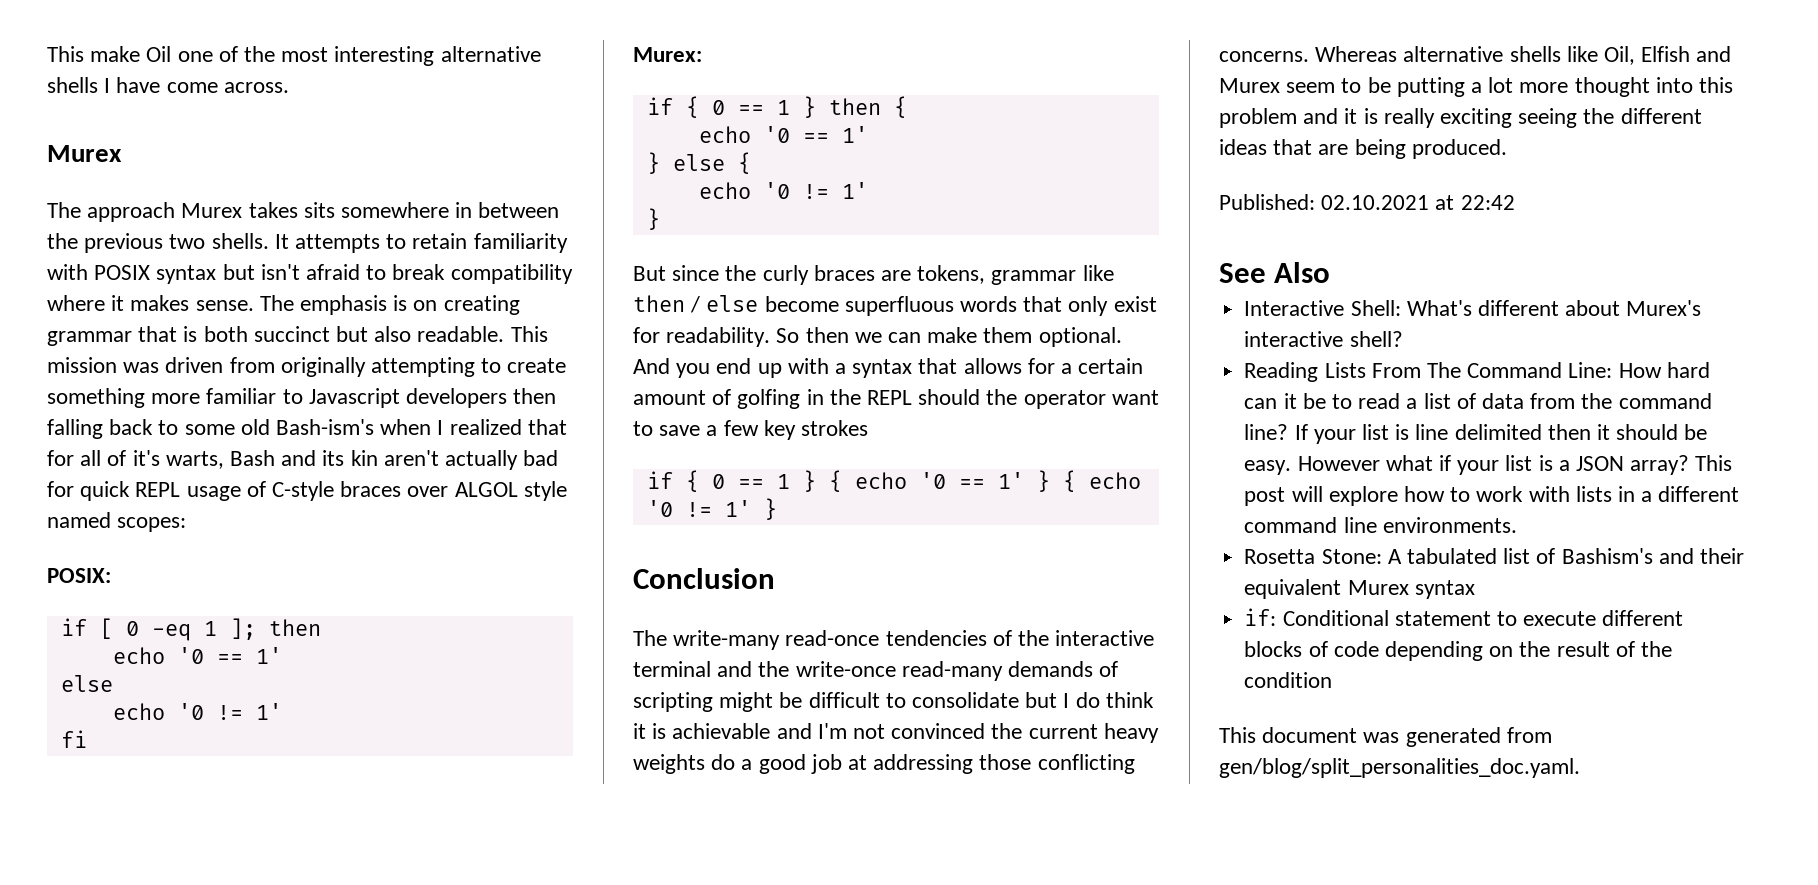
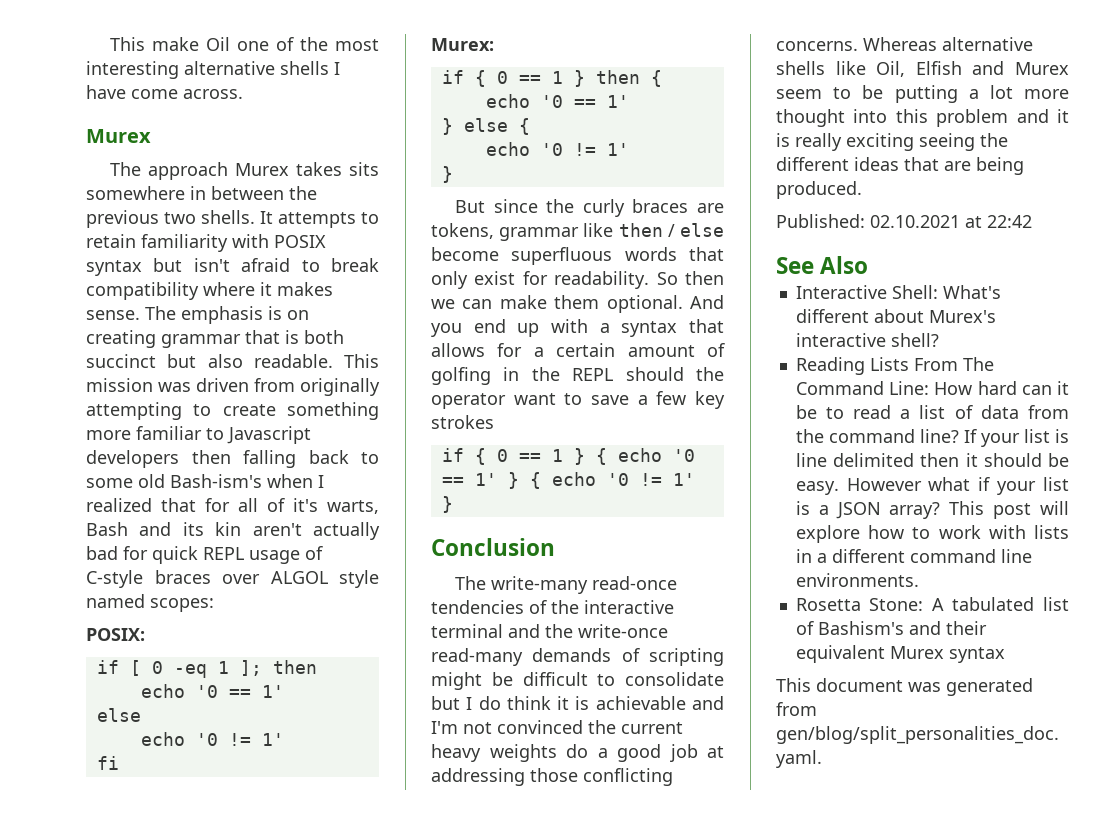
[1244,608,1684,626] [1244,641,1672,661] [1244,672,1333,688] // if: Conditional statement to execute different blocks of code depending on the result of the condition -> (1005, 655) none

